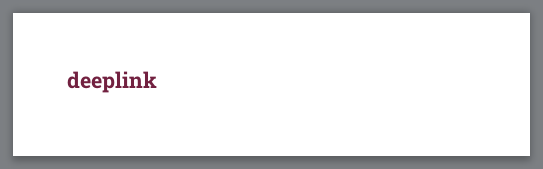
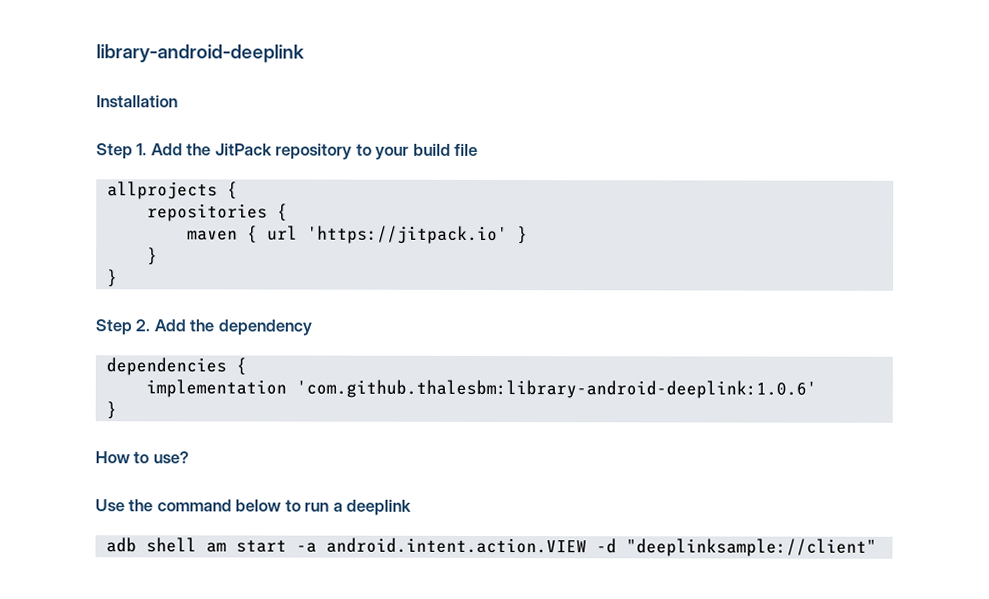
[67,71,157,93] deeplink -> [96,44,305,63] [96,95,178,108] [96,143,479,160] [106,181,238,200] [146,203,288,222] [186,225,528,245] [146,247,158,266] [106,269,118,288] [95,319,312,336] [105,357,247,376] [145,379,817,399] [105,401,117,420] [95,451,189,464] [95,499,412,516] [105,537,877,557] library-android-deeplink // Installation // Step 1. Add the JitPack repository to your build file // allprojects { // repositories { // maven { url 'https://jitpack.io' } // } // } // Step 2. Add the dependency // dependencies { // implementation 'com.github.thalesbm:library-android-deeplink:1.0.6' // } // How to use? // Use the command below to run a deeplink // adb shell am start -a android.intent.action.VIEW -d "deeplinksample://client"

